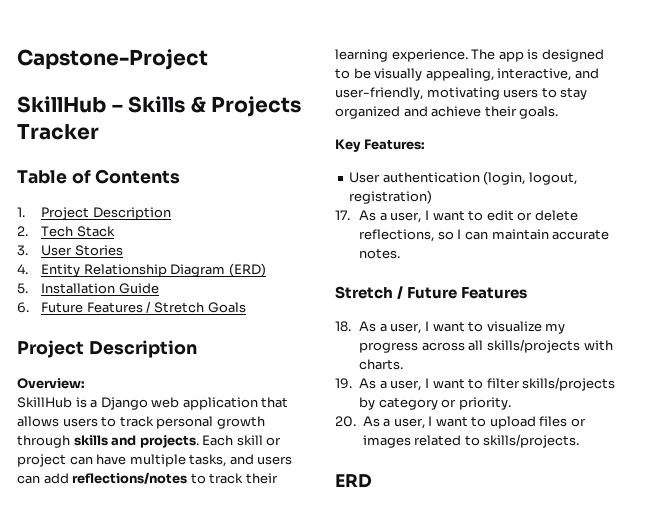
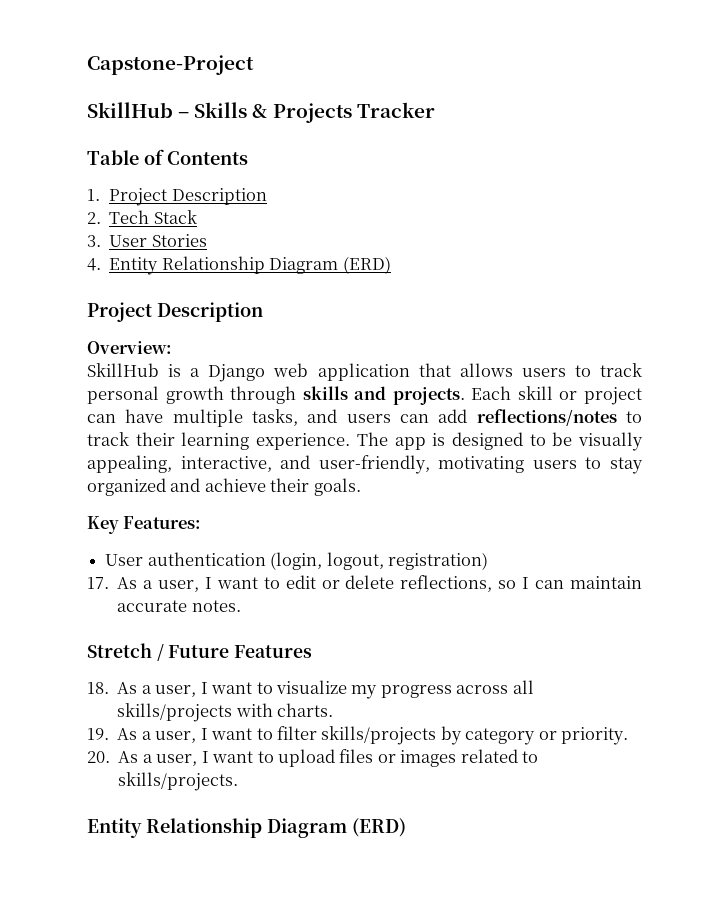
[17,283,159,294] [17,301,246,313] // 5. Installation Guide // 6. Future Features / Stretch Goals -> (391, 265) none
[335,474,372,488] ERD -> [87,818,406,838] Entity Relationship Diagram (ERD)

